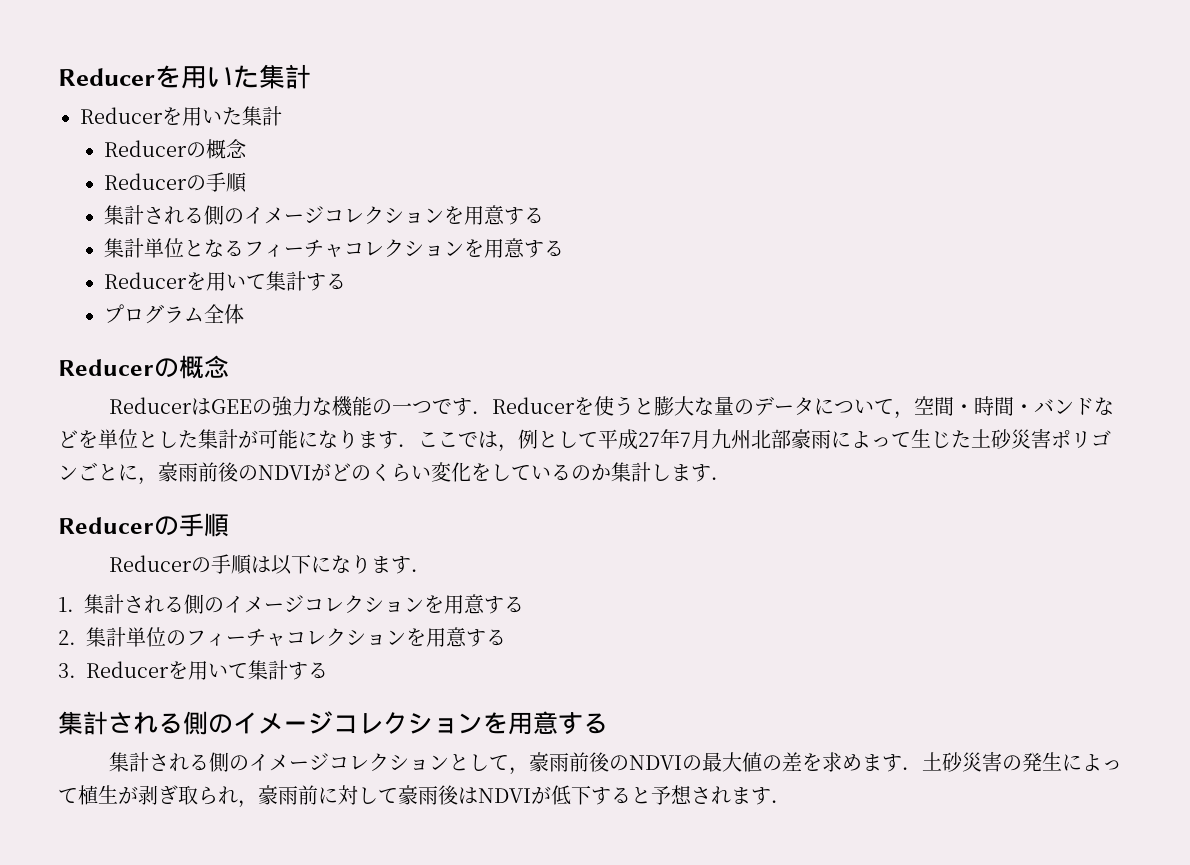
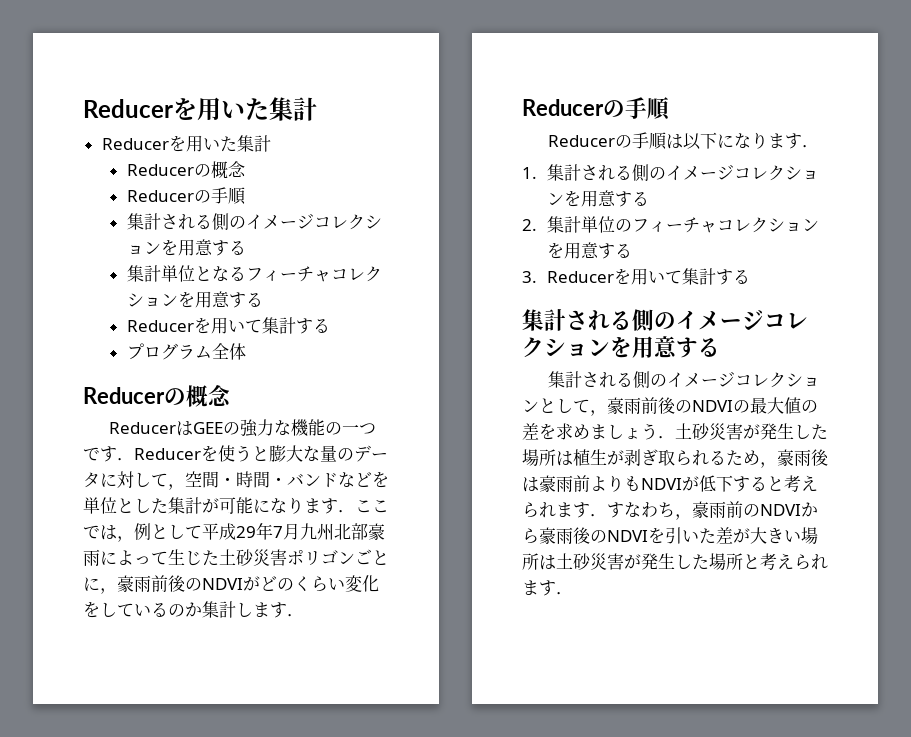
[834,399,875,414] つい -> [117,471,151,488] 対し
[638,432,660,447] 27 -> [236,526,256,538] 29
[882,754,903,772] す -> [607,423,658,440] しょう
[1002,752,1123,772] [58,785,478,808] の発生によって植生が剥ぎ取られ，豪雨前に対して豪雨後は -> [743,423,828,440] [522,449,829,468] [522,475,641,492] が発生した場所は植生が剥ぎ取られるため，豪雨後は豪雨前よりも
[651,785,791,805] 予想されます． -> [784,475,818,492] [522,501,818,520] [522,527,818,544] [522,553,828,570] [522,580,573,596] 考えられます．すなわち，豪雨前のNDVIから豪雨後のNDVIを引いた差が大きい場所は土砂災害が発生した場所と考えられます．

